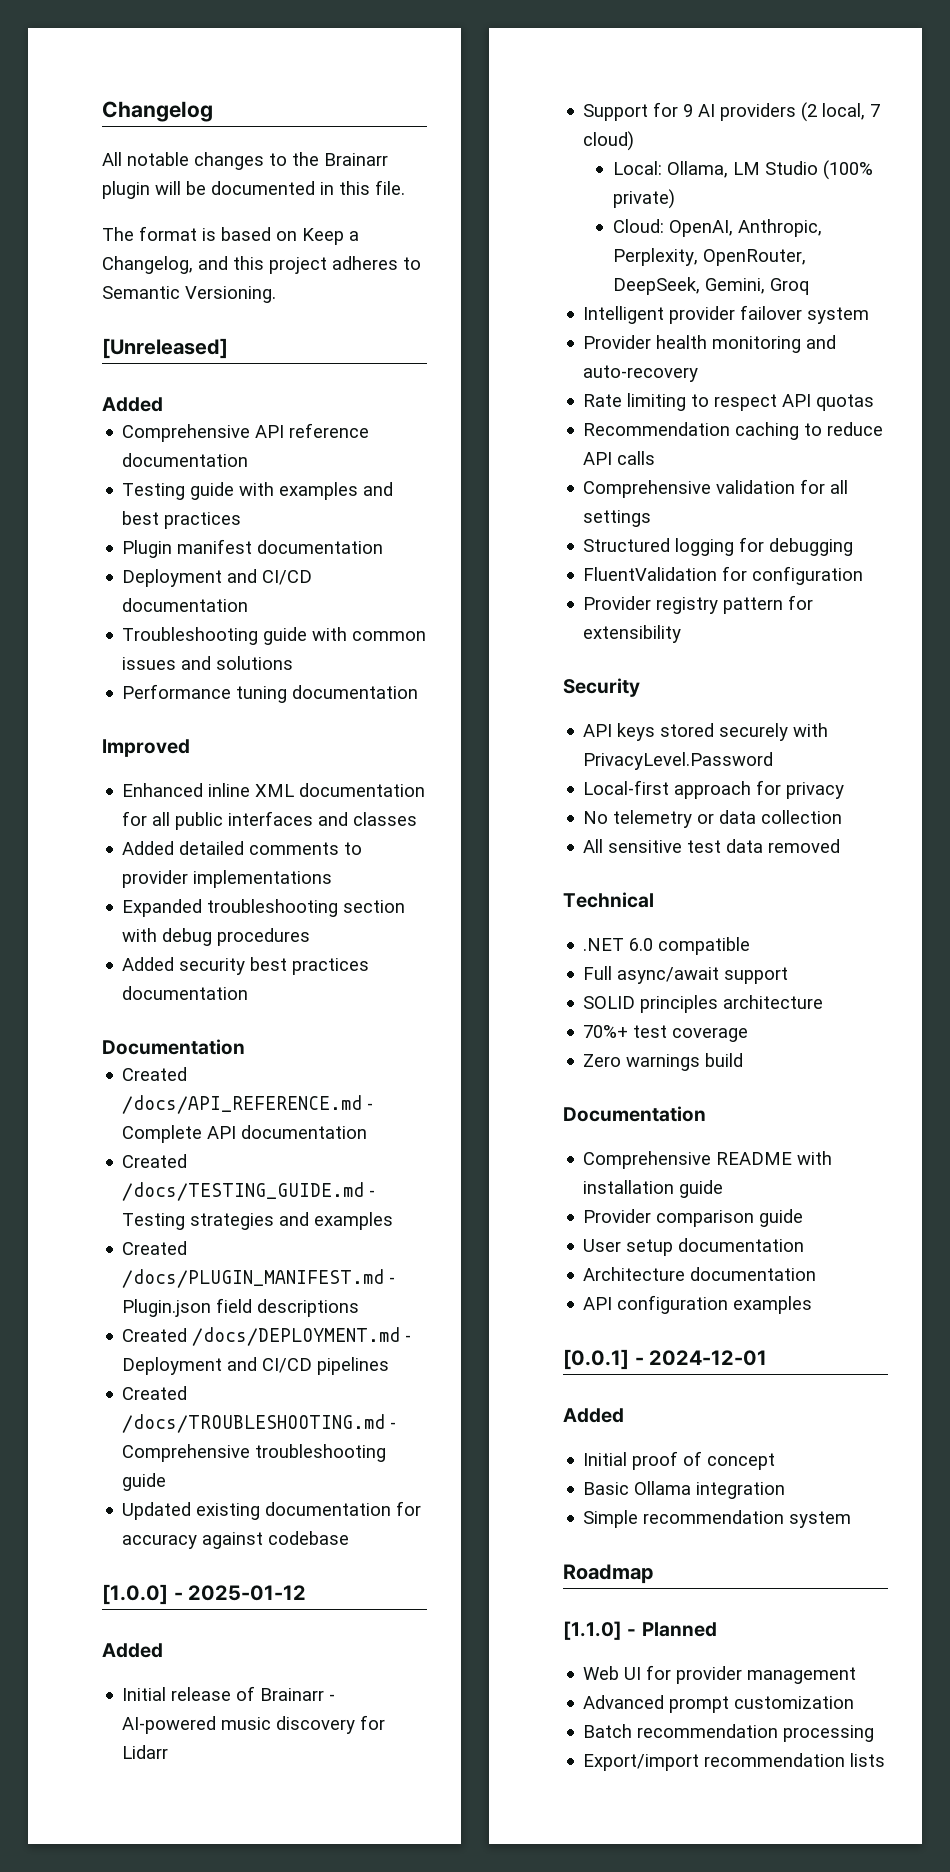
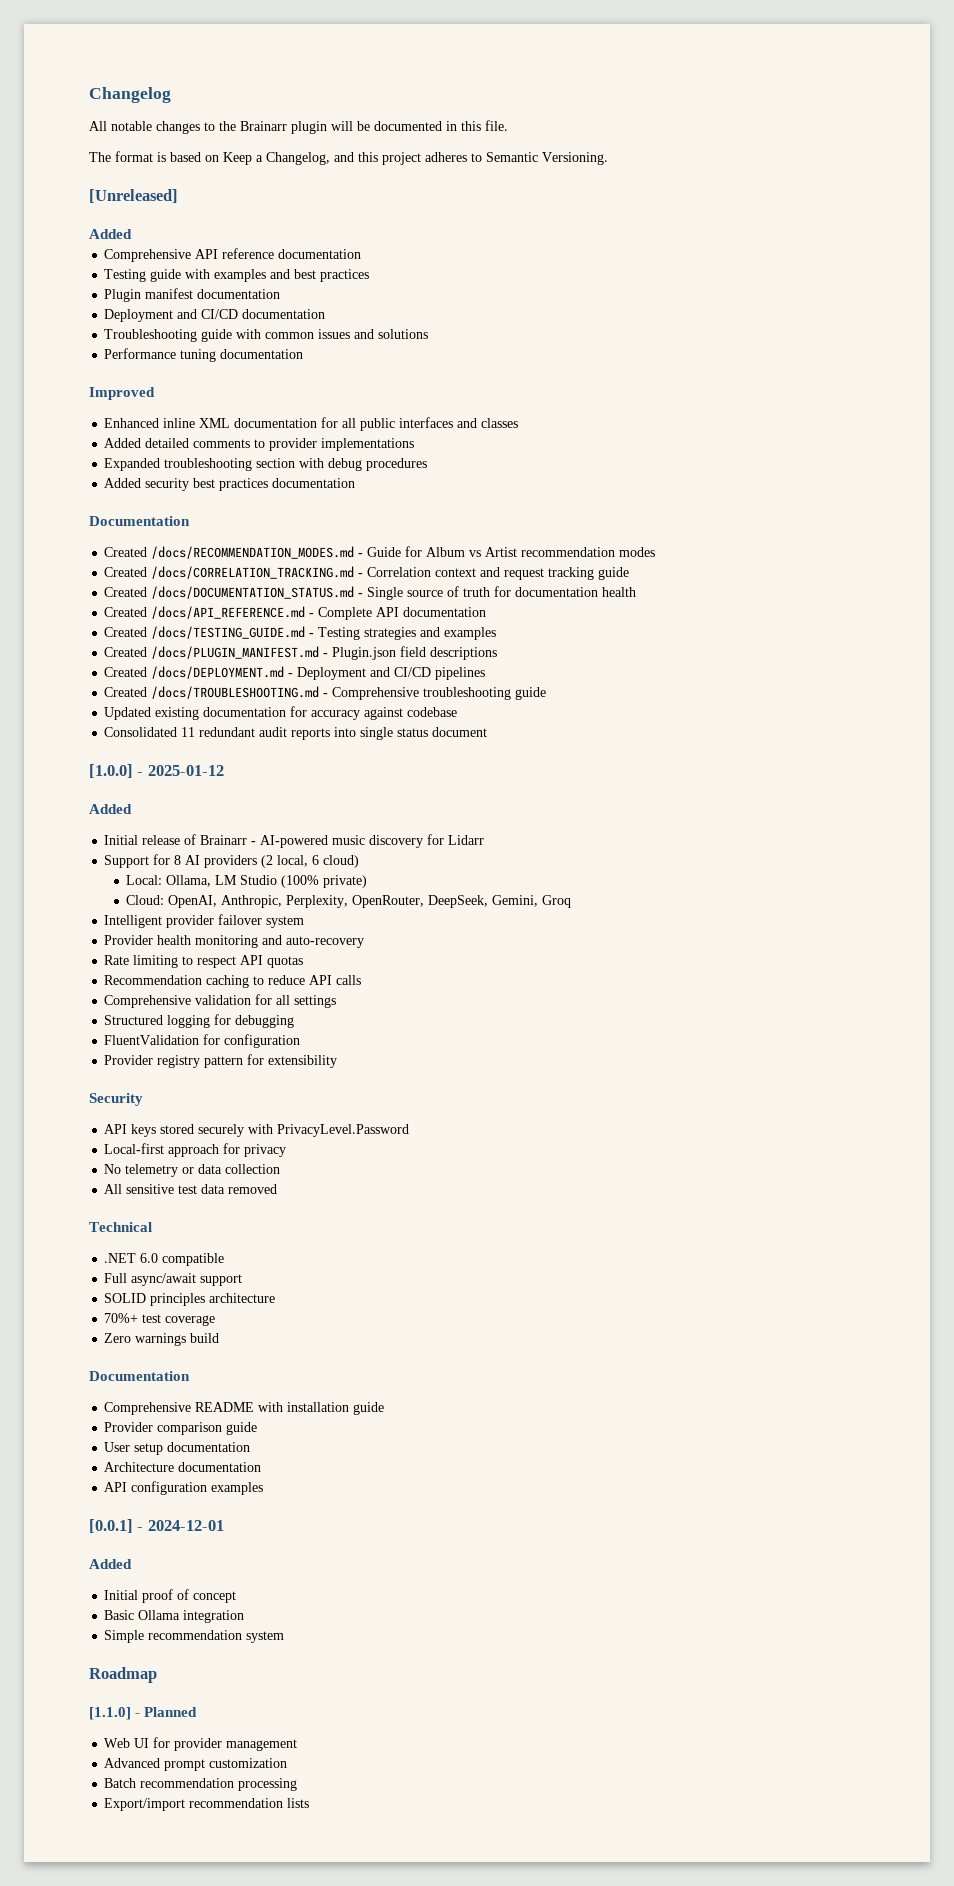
(245, 1047) none -> [104,546,656,559] [104,566,630,580] [104,586,637,600] // Created /docs/RECOMMENDATION_MODES.md - Guide for Album vs Artist recommendation modes // Created /docs/CORRELATION_TRACKING.md - Correlation context and request tracking guide // Created /docs/DOCUMENTATION_STATUS.md - Single source of truth for documentation health
(350, 1538) none -> [104,727,488,740] // Consolidated 11 redundant audit reports into single status document
[683,104,694,117] 9 -> [174,855,182,865] 8
[870,104,881,117] 7 -> [312,855,320,865] 6

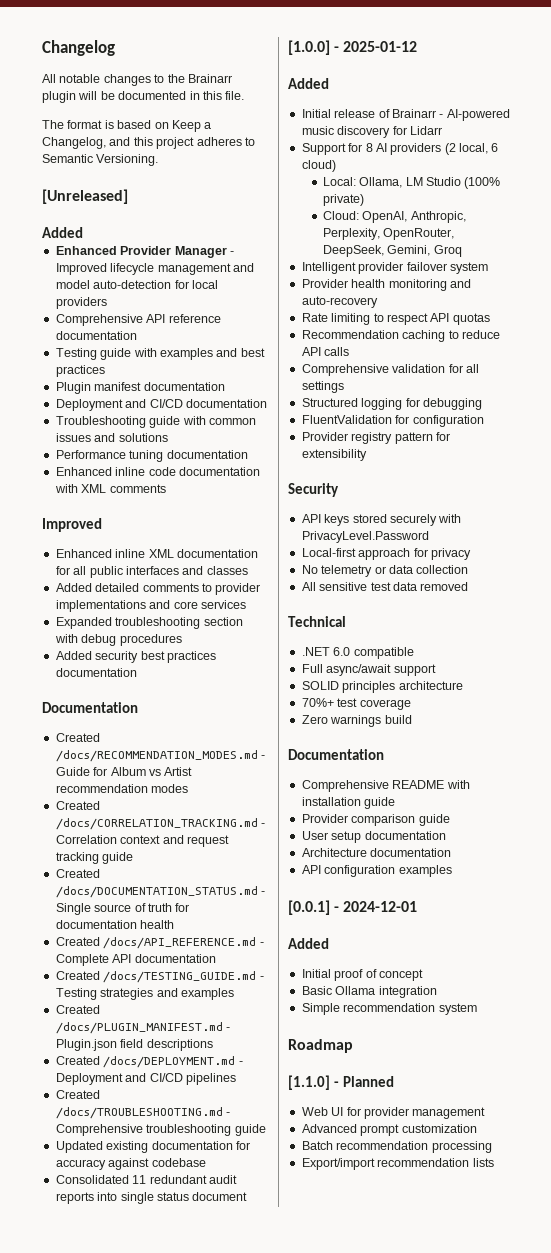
(132, 234) none -> [55,246,234,258] [55,263,254,275] [55,280,218,289] [55,297,107,309] // Enhanced Provider Manager - Improved lifecycle management and model auto-detection for local providers
(304, 354) none -> [55,467,260,476] [54,484,166,493] // Enhanced inline code documentation with XML comments
(415, 444) none -> [149,600,246,609] and core services

